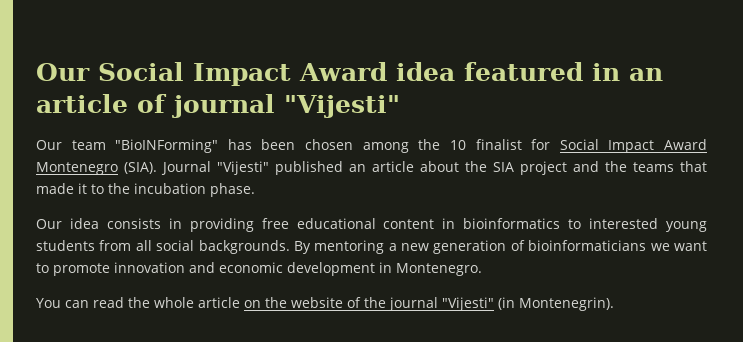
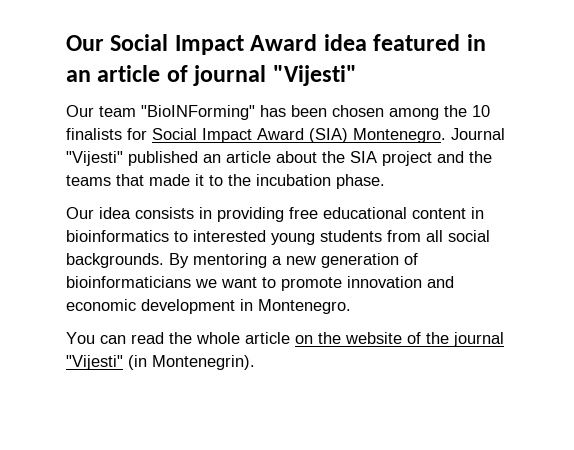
[475,139,522,150] finalist -> [66,128,122,140] finalists
[36,162,157,175] Montenegro (SIA). -> [309,128,446,143] (SIA) Montenegro.

